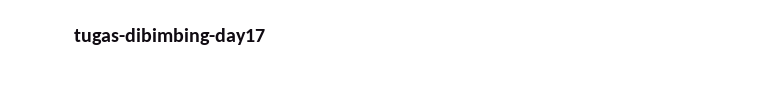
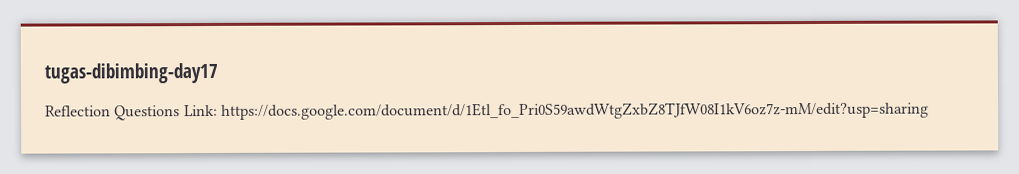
(265, 36) none -> [45,101,929,121] // Reflection Questions Link: https://docs.google.com/document/d/1Etl_fo_Pri0S59awdWtgZxbZ8TJfW08I1kV6oz7z-mM/edit?usp=sharing

